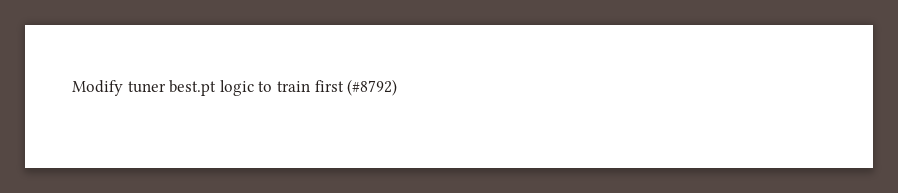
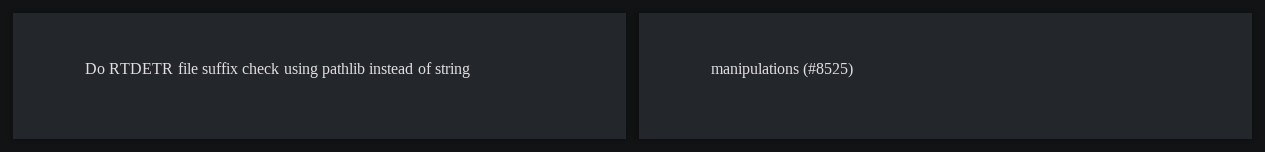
[72,79,398,96] Modify tuner best.pt logic to train first (#8792) -> [85,62,854,78] Do RTDETR file suffix check using pathlib instead of string manipulations (#8525)

